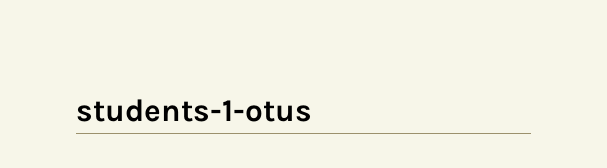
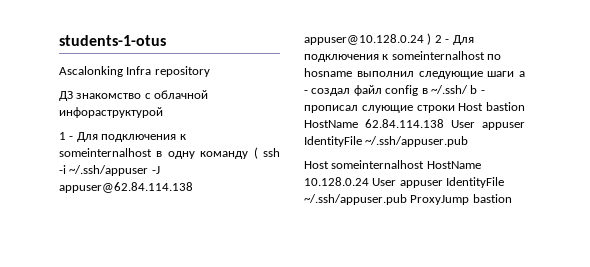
(312, 110) none -> [59,66,210,77] [59,90,209,101] [59,107,163,118] [59,132,186,142] [59,147,280,159] [59,165,160,176] [59,182,193,193] [304,33,474,45] [304,51,502,62] [304,68,525,79] [304,85,485,96] [304,102,525,113] [304,119,525,130] [304,136,469,147] [304,160,481,169] [304,177,505,188] [304,194,512,205] // Ascalonking Infra repository // ДЗ знакомство с облачной инфораструктурой // 1 - Для подключения к someinternalhost в одну команду ( ssh -i ~/.ssh/appuser -J appuser@62.84.114.138 appuser@10.128.0.24 ) 2 - Для подключения к someinternalhost по hosname выполнил следующие шаги a - создал файл config в ~/.ssh/ b - прописал слующие строки Host bastion HostName 62.84.114.138 User appuser IdentityFile ~/.ssh/appuser.pub // Host someinternalhost HostName 10.128.0.24 User appuser IdentityFile ~/.ssh/appuser.pub ProxyJump bastion

